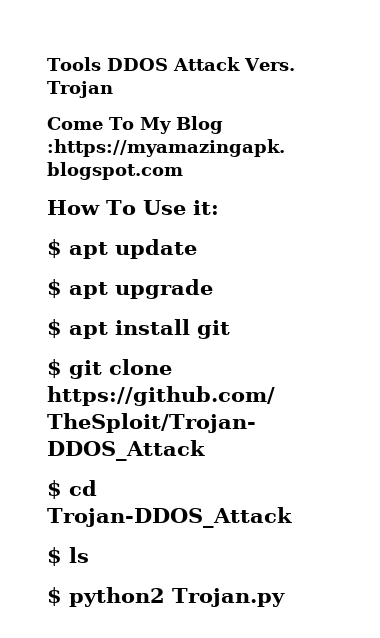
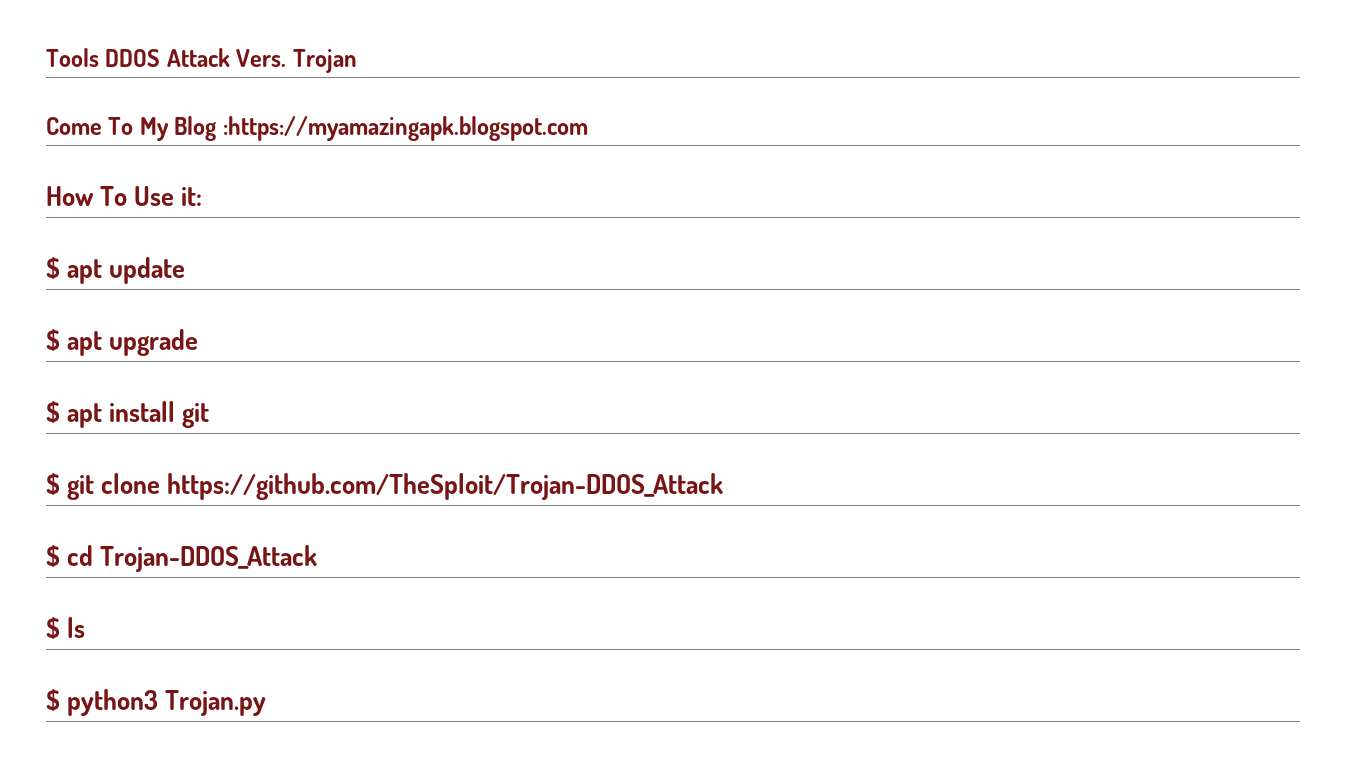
[69,587,165,607] python2 -> [67,689,159,716] python3

